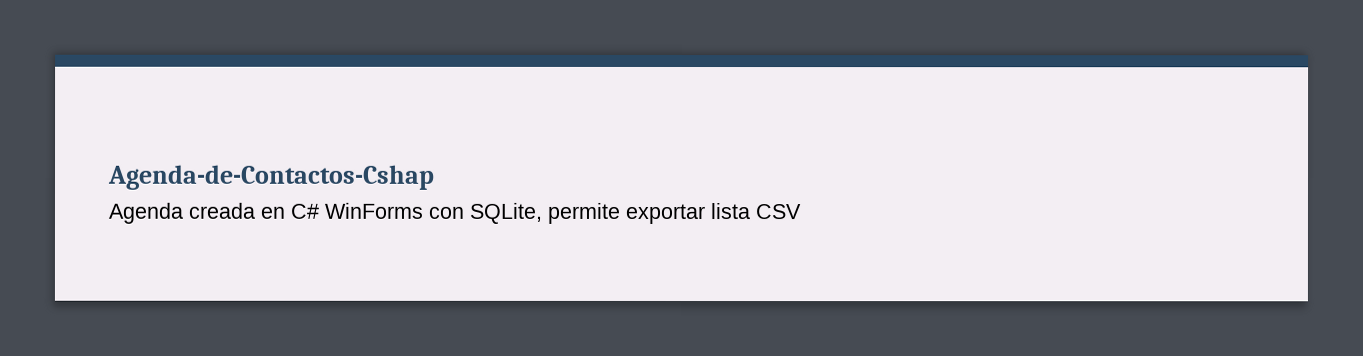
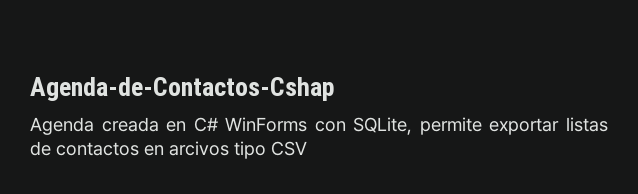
[710,203,750,220] lista -> [565,117,608,132] [30,141,266,159] listas de contactos en arcivos tipo

